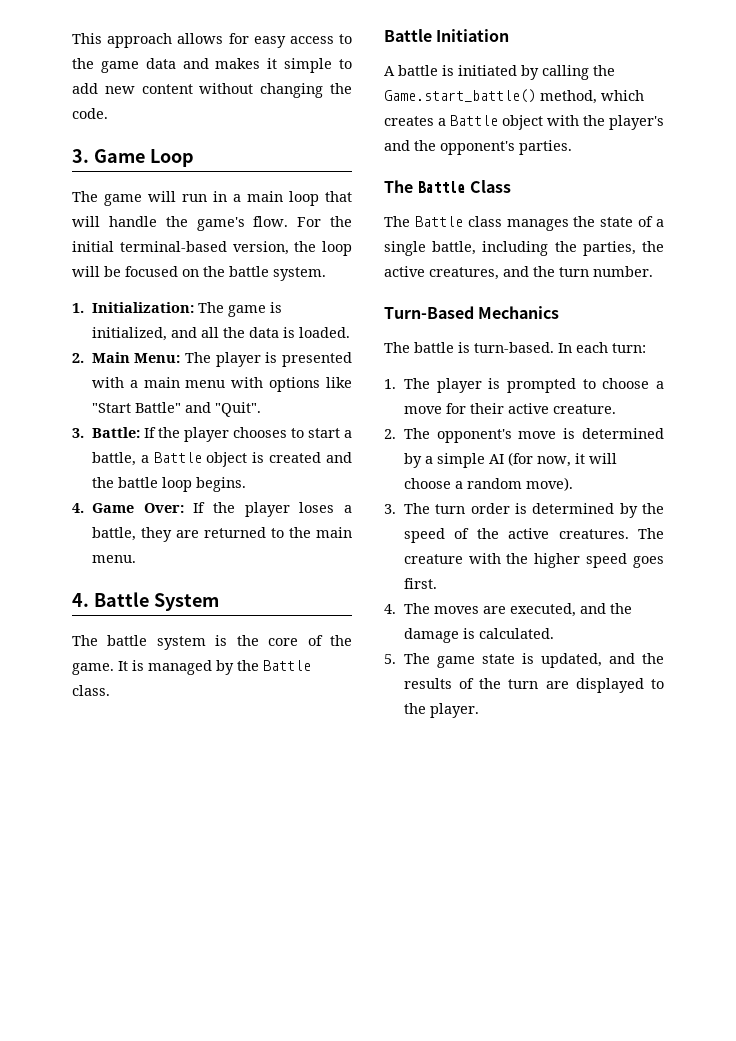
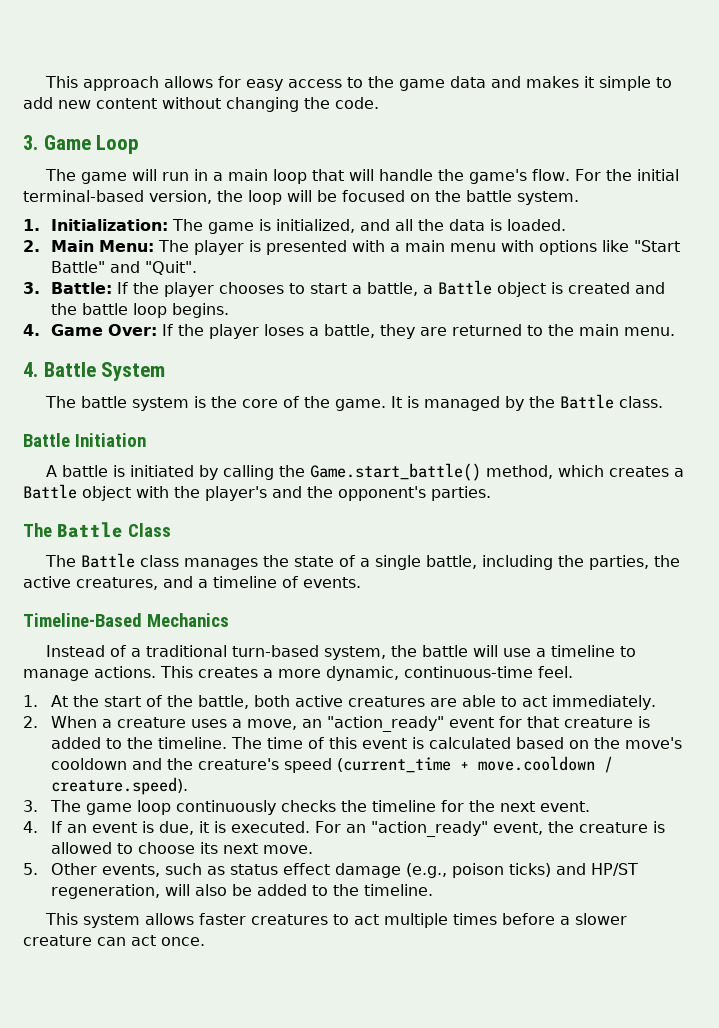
[533,266,653,277] [384,306,560,319] [384,342,646,353] [384,378,664,393] [403,403,616,414] [384,428,664,443] [403,452,617,468] [403,477,573,491] [384,503,664,518] [403,528,664,543] [403,553,664,568] [403,578,437,589] [384,603,632,617] [403,628,554,643] [384,653,664,668] [403,678,664,693] [403,703,479,718] the turn number. // Turn-Based Mechanics // The battle is turn-based. In each turn: // 1. The player is prompted to choose a move for their active creature. // 2. The opponent's move is determined by a simple AI (for now, it will choose a random move). // 3. The turn order is determined by the speed of the active creatures. The creature with the higher speed goes first. // 4. The moves are executed, and the damage is calculated. // 5. The game state is updated, and the results of the turn are displayed to the player. -> [198,576,361,588] [23,613,229,627] [45,645,636,660] [23,666,573,681] [23,695,657,710] [23,716,651,732] [51,737,683,749] [51,756,614,773] [51,777,189,795] [23,800,591,815] [23,821,666,837] [51,842,314,854] [23,863,639,878] [51,884,434,899] [44,913,627,928] [23,935,205,946] a timeline of events. // Timeline-Based Mechanics // Instead of a traditional turn-based system, the battle will use a timeline to manage actions. This creates a more dynamic, continuous-time feel. // 1. At the start of the battle, both active creatures are able to act immediately. // 2. When a creature uses a move, an "action_ready" event for that creature is added to the timeline. The time of this event is calculated based on the move's cooldown and the creature's speed (current_time + move.cooldown / creature.speed). // 3. The game loop continuously checks the timeline for the next event. // 4. If an event is due, it is executed. For an "action_ready" event, the creature is allowed to choose its next move. // 5. Other events, such as status effect damage (e.g., poison ticks) and HP/ST regeneration, will also be added to the timeline. // This system allows faster creatures to act multiple times before a slower creature can act once.

